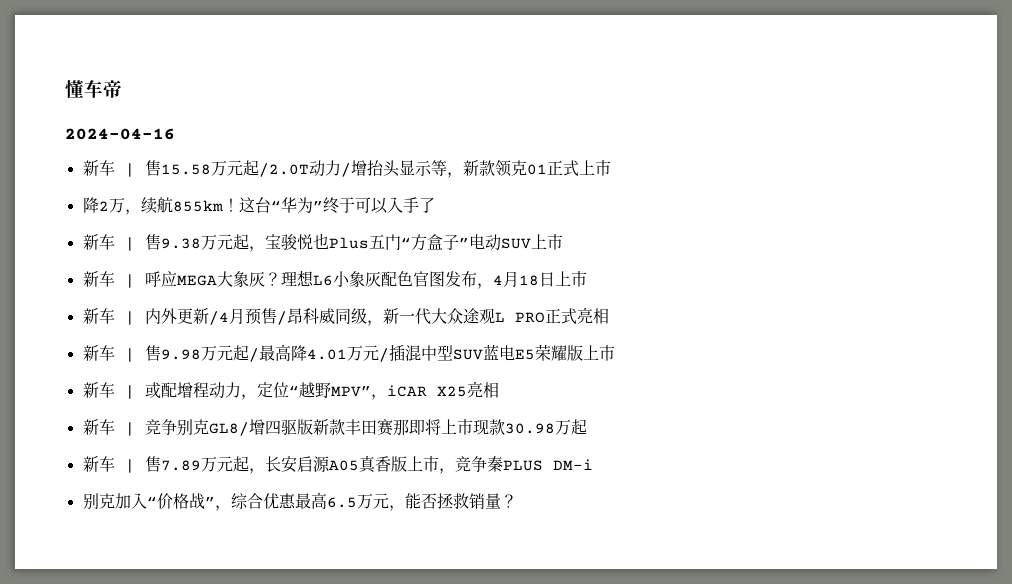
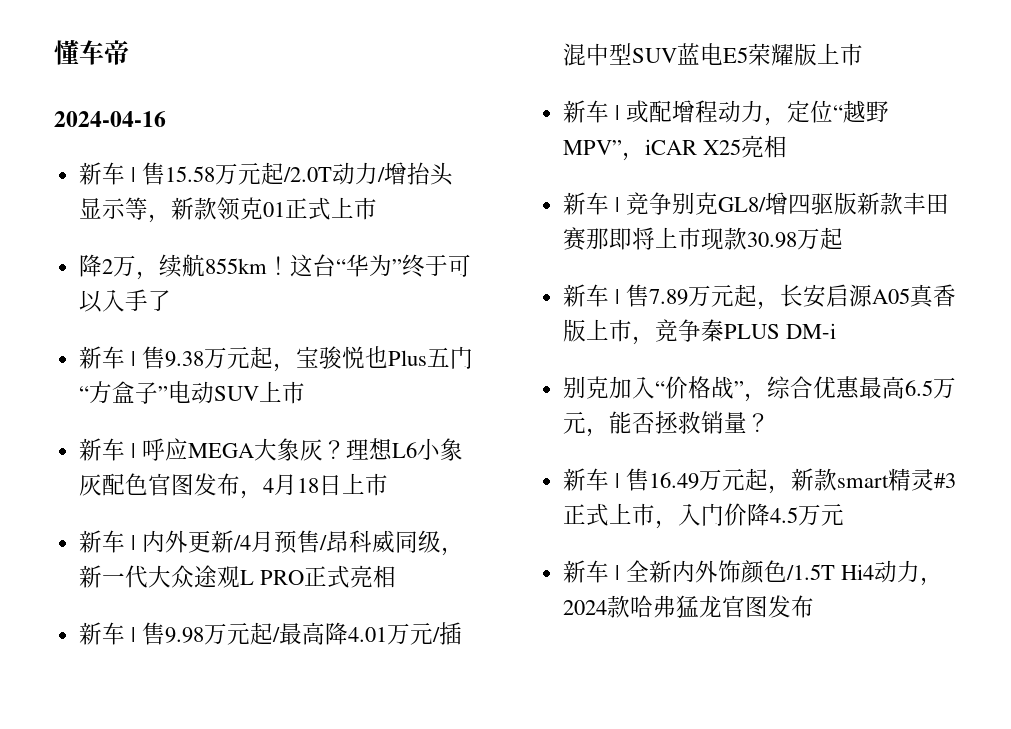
(517, 501) none -> [562,468,956,494] [562,503,844,529] [562,560,943,586] [562,595,814,618] // 新车 | 售16.49万元起，新款smart精灵#3正式上市，入门价降4.5万元 // 新车 | 全新内外饰颜色/1.5T Hi4动力，2024款哈弗猛龙官图发布

